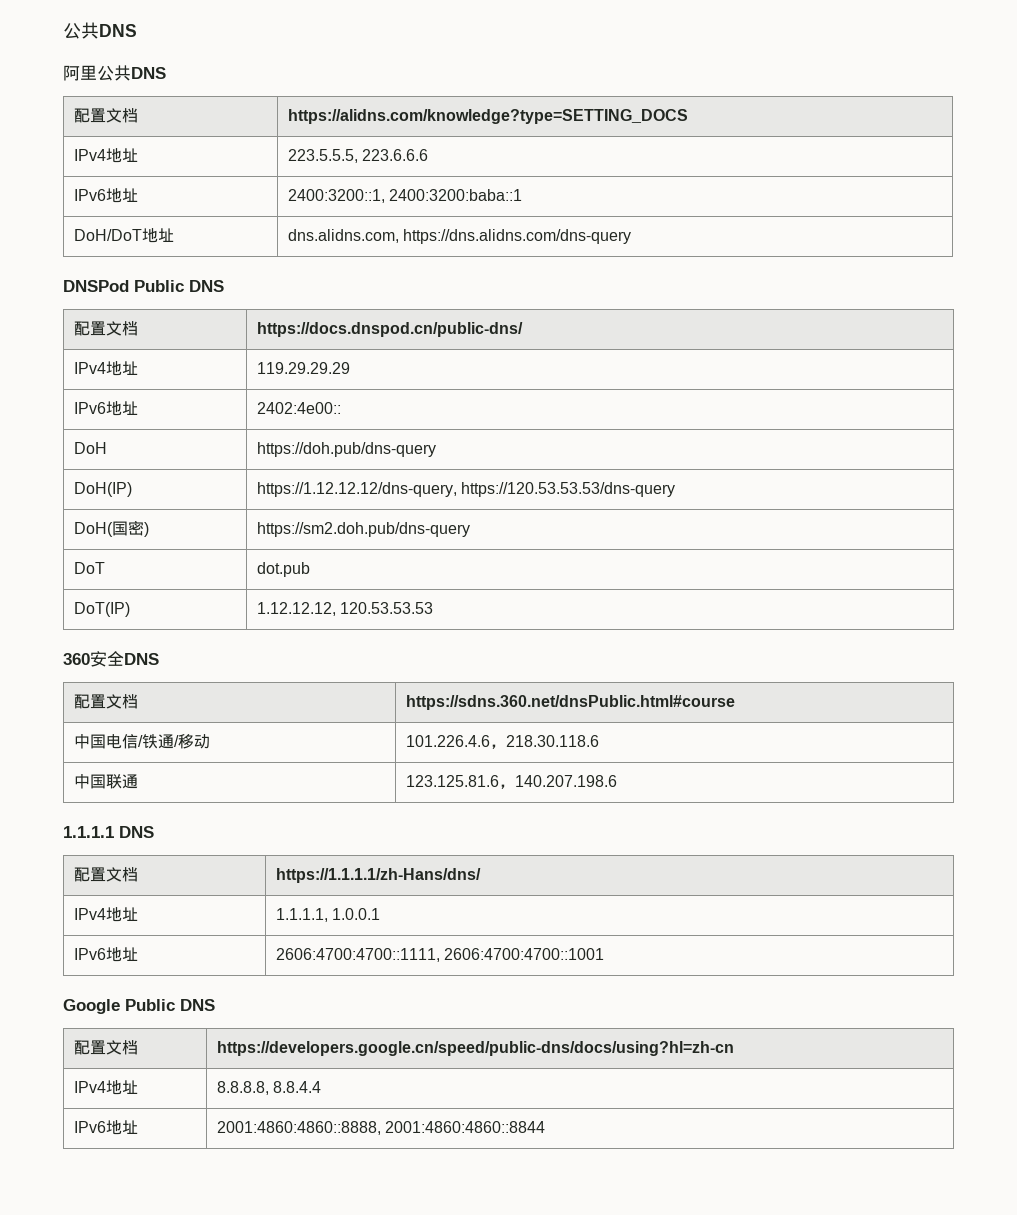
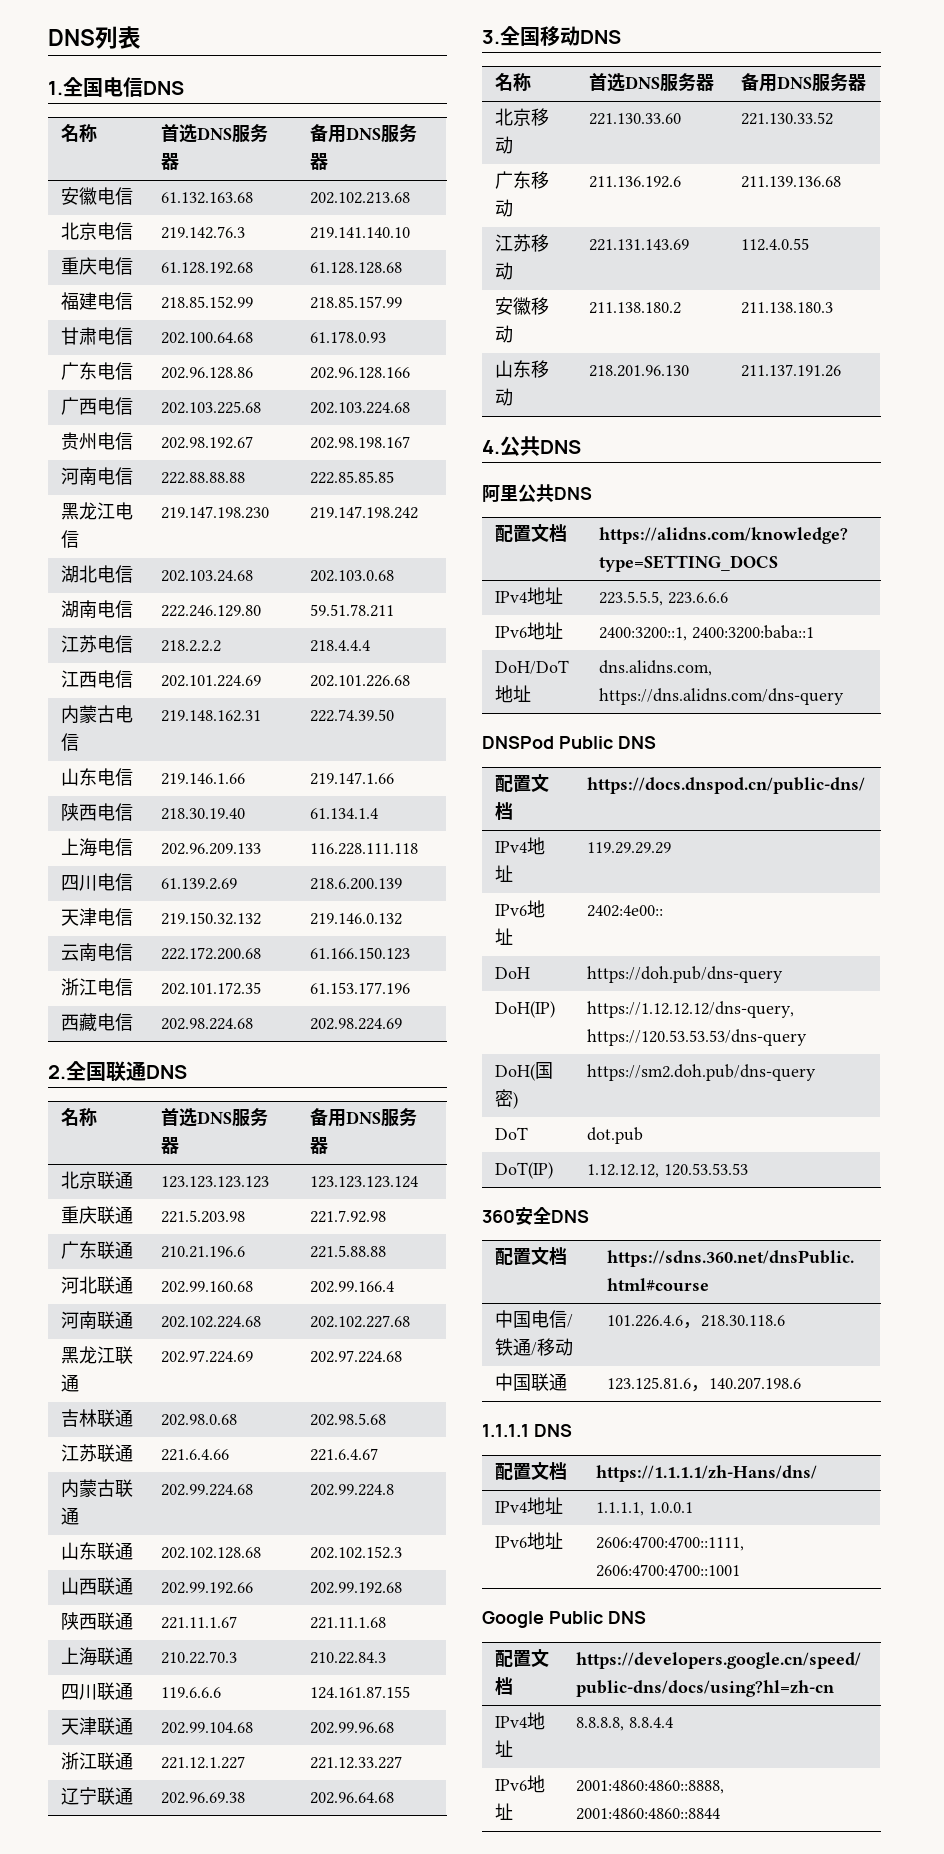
(63, 31) none -> [48,26,141,49] [48,77,184,97] [60,124,97,143] [160,124,268,143] [160,153,179,170] [309,124,417,143] [309,153,328,170] [60,187,133,205] [160,192,253,204] [309,192,410,204] [60,222,133,240] [160,226,245,239] [309,227,410,239] [60,257,133,275] [160,262,253,274] [309,262,402,274] [60,292,133,310] [160,296,253,309] [309,296,402,309] [60,327,133,345] [160,332,253,344] [309,331,386,343] [60,362,133,380] [160,367,253,379] [309,367,410,379] [60,397,133,415] [160,401,261,414] [309,402,410,414] [60,432,133,450] [160,436,253,449] [309,436,410,449] [60,467,133,485] [160,472,245,484] [309,471,394,484] [60,502,133,520] [60,530,79,548] [160,506,269,519] [309,506,418,519] [60,565,133,583] [160,570,253,582] [309,570,394,582] [60,600,133,618] [160,605,261,617] [309,604,394,617] [60,635,133,653] [160,640,221,652] [309,640,370,652] [60,670,133,688] [160,675,261,687] [309,675,410,687] [60,705,133,724] [60,733,79,751] [160,710,261,722] [309,709,394,722] [60,768,133,786] [160,773,245,785] [309,772,394,785] [60,803,133,821] [160,808,245,820] [309,808,378,819] [60,838,133,857] [160,843,261,855] [309,843,418,855] [60,873,133,891] [160,878,237,890] [309,878,402,890] [60,908,133,926] [160,912,261,925] [309,913,402,925] [60,943,133,961] [160,947,261,960] [309,947,410,960] [60,978,133,996] [160,982,261,995] [309,982,410,994] [60,1013,133,1032] [160,1018,253,1030] [309,1018,402,1030] [48,1061,187,1082] [60,1108,97,1127] [160,1108,268,1127] [160,1137,179,1154] [309,1108,417,1127] [309,1137,328,1154] [60,1171,133,1189] [160,1176,269,1188] [309,1176,418,1188] [60,1206,133,1224] [160,1210,245,1223] [309,1210,386,1223] [60,1241,133,1259] [160,1246,245,1258] [309,1245,386,1258] [60,1276,133,1294] [160,1281,253,1293] [309,1281,394,1293] [60,1311,133,1329] [160,1316,261,1328] [309,1315,410,1328] [60,1346,133,1364] [60,1374,79,1392] [160,1350,253,1363] [309,1350,402,1363] [60,1409,133,1427] [160,1414,237,1426] [309,1413,386,1426] [60,1444,133,1462] [160,1449,229,1461] [309,1448,378,1461] [60,1479,133,1498] [60,1507,79,1525] [160,1484,253,1496] [309,1484,394,1496] [60,1542,133,1560] [160,1547,261,1559] [309,1546,402,1559] [60,1577,133,1595] [160,1582,253,1594] [309,1582,402,1594] [60,1612,133,1630] [160,1616,237,1629] [309,1617,386,1629] [60,1647,133,1666] [160,1651,237,1664] [309,1652,386,1664] [60,1682,133,1700] [160,1687,221,1698] [309,1686,410,1699] [60,1717,133,1735] [160,1722,253,1734] [309,1722,394,1734] [60,1752,133,1770] [160,1756,245,1769] [309,1756,402,1769] [60,1787,133,1805] [160,1792,245,1804] [309,1792,394,1804] [482,26,621,46] [494,73,531,92] [588,73,714,92] [740,73,866,92] [494,108,549,126] [494,136,513,154] [588,113,681,125] [740,112,833,125] [494,171,549,189] [494,199,513,217] [588,176,681,188] [740,176,841,188] [494,234,549,252] [494,262,513,280] [588,239,689,251] [740,238,809,251] [494,297,549,315] [494,325,513,343] [588,302,681,314] [740,302,833,314] [494,360,549,378] [494,388,513,406] [588,365,689,377] [740,364,841,377] [482,440,500,454] DNS列表 // 1.全国电信DNS // 名称 | 首选DNS服务器 | 备用DNS服务器 // 安徽电信 | 61.132.163.68 | 202.102.213.68 // 北京电信 | 219.142.76.3 | 219.141.140.10 // 重庆电信 | 61.128.192.68 | 61.128.128.68 // 福建电信 | 218.85.152.99 | 218.85.157.99 // 甘肃电信 | 202.100.64.68 | 61.178.0.93 // 广东电信 | 202.96.128.86 | 202.96.128.166 // 广西电信 | 202.103.225.68 | 202.103.224.68 // 贵州电信 | 202.98.192.67 | 202.98.198.167 // 河南电信 | 222.88.88.88 | 222.85.85.85 // 黑龙江电信 | 219.147.198.230 | 219.147.198.242 // 湖北电信 | 202.103.24.68 | 202.103.0.68 // 湖南电信 | 222.246.129.80 | 59.51.78.211 // 江苏电信 | 218.2.2.2 | 218.4.4.4 // 江西电信 | 202.101.224.69 | 202.101.226.68 // 内蒙古电信 | 219.148.162.31 | 222.74.39.50 // 山东电信 | 219.146.1.66 | 219.147.1.66 // 陕西电信 | 218.30.19.40 | 61.134.1.4 // 上海电信 | 202.96.209.133 | 116.228.111.118 // 四川电信 | 61.139.2.69 | 218.6.200.139 // 天津电信 | 219.150.32.132 | 219.146.0.132 // 云南电信 | 222.172.200.68 | 61.166.150.123 // 浙江电信 | 202.101.172.35 | 61.153.177.196 // 西藏电信 | 202.98.224.68 | 202.98.224.69 // 2.全国联通DNS // 名称 | 首选DNS服务器 | 备用DNS服务器 // 北京联通 | 123.123.123.123 | 123.123.123.124 // 重庆联通 | 221.5.203.98 | 221.7.92.98 // 广东联通 | 210.21.196.6 | 221.5.88.88 // 河北联通 | 202.99.160.68 | 202.99.166.4 // 河南联通 | 202.102.224.68 | 202.102.227.68 // 黑龙江联通 | 202.97.224.69 | 202.97.224.68 // 吉林联通 | 202.98.0.68 | 202.98.5.68 // 江苏联通 | 221.6.4.66 | 221.6.4.67 // 内蒙古联通 | 202.99.224.68 | 202.99.224.8 // 山东联通 | 202.102.128.68 | 202.102.152.3 // 山西联通 | 202.99.192.66 | 202.99.192.68 // 陕西联通 | 221.11.1.67 | 221.11.1.68 // 上海联通 | 210.22.70.3 | 210.22.84.3 // 四川联通 | 119.6.6.6 | 124.161.87.155 // 天津联通 | 202.99.104.68 | 202.99.96.68 // 浙江联通 | 221.12.1.227 | 221.12.33.227 // 辽宁联通 | 202.96.69.38 | 202.96.64.68 // 3.全国移动DNS // 名称 | 首选DNS服务器 | 备用DNS服务器 // 北京移动 | 221.130.33.60 | 221.130.33.52 // 广东移动 | 211.136.192.6 | 211.139.136.68 // 江苏移动 | 221.131.143.69 | 112.4.0.55 // 安徽移动 | 211.138.180.2 | 211.138.180.3 // 山东移动 | 218.201.96.130 | 211.137.191.26 // 4.

